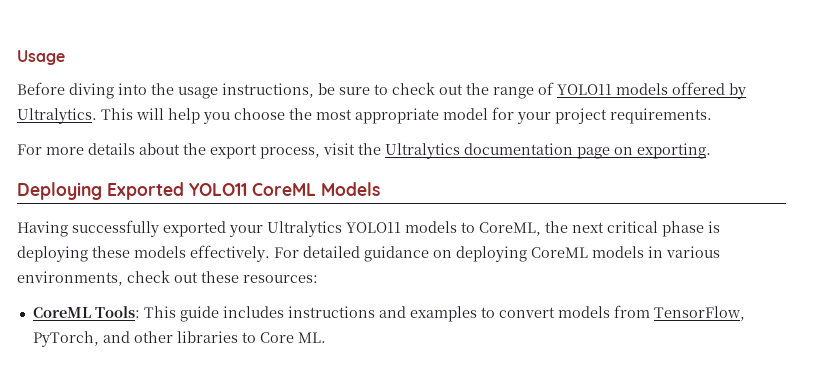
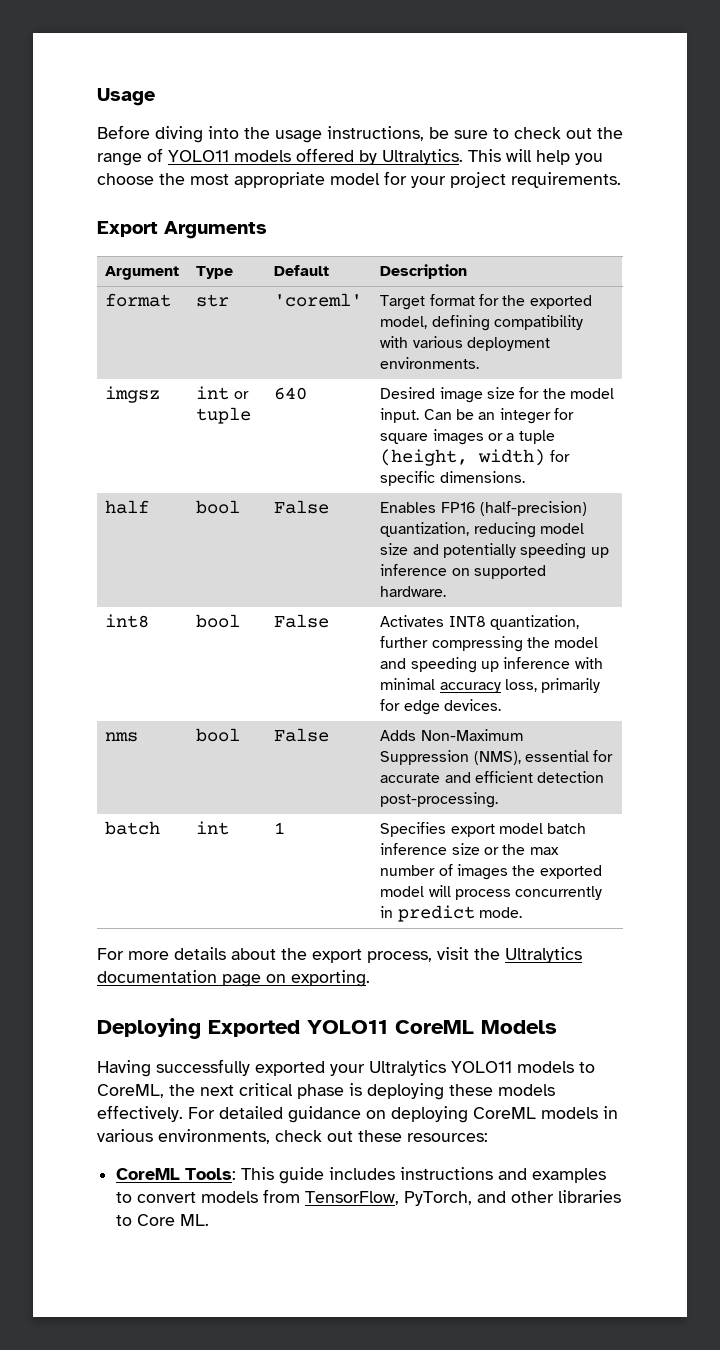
(712, 116) none -> [97,221,267,239] [105,266,180,280] [196,266,234,279] [274,265,330,276] [380,264,468,279] [105,293,172,307] [196,294,230,307] [274,293,363,307] [380,294,592,310] [380,315,584,331] [380,336,551,351] [380,357,480,369] [105,386,161,403] [196,386,249,400] [196,407,252,424] [274,387,308,400] [380,387,615,403] [380,408,575,424] [380,429,555,445] [380,449,570,466] [380,471,525,486] [105,500,150,514] [196,500,241,514] [274,500,330,514] [380,501,588,516] [380,522,585,538] [380,543,609,559] [380,564,547,579] [380,586,447,597] [105,614,150,628] [196,614,241,628] [274,614,330,628] [380,615,580,630] [380,636,599,652] [380,657,603,673] [380,678,601,693] [380,699,502,715] [105,732,139,742] [196,728,241,742] [274,728,330,742] [380,729,523,741] [380,750,614,765] [380,771,605,783] [380,792,499,808] [105,821,161,835] [196,821,230,835] [274,822,286,834] [380,822,587,837] [380,843,559,855] [380,864,602,880] [380,885,603,900] [380,905,523,922] // Export Arguments // Argument | Type | Default | Description // format | str | 'coreml' | Target format for the exported model, defining compatibility with various deployment environments. // imgsz | int or tuple | 640 | Desired image size for the model input. Can be an integer for square images or a tuple (height, width) for specific dimensions. // half | bool | False | Enables FP16 (half-precision) quantization, reducing model size and potentially speeding up inference on supported hardware. // int8 | bool | False | Activates INT8 quantization, further compressing the model and speeding up inference with minimal accuracy loss, primarily for edge devices. // nms | bool | False | Adds Non-Maximum Suppression (NMS), essential for accurate and efficient detection post-processing. // batch | int | 1 | Specifies export model batch inference size or the max number of images the exported model will process concurrently in predict mode.

